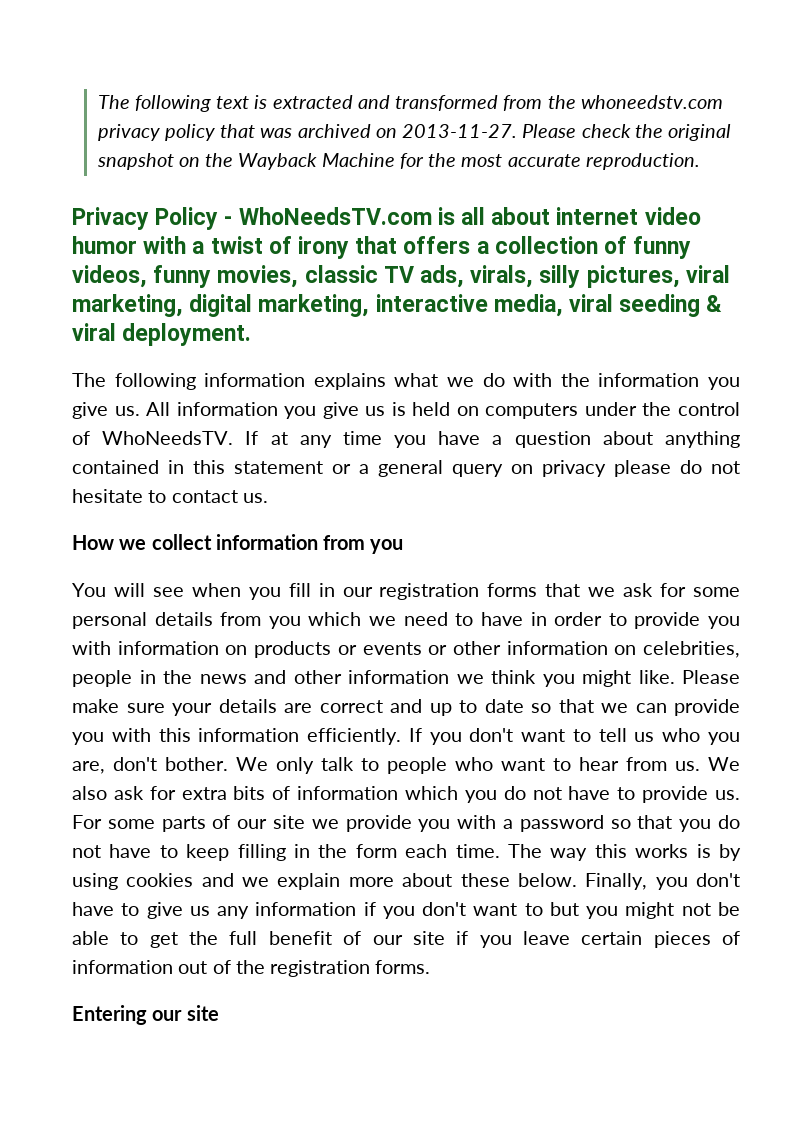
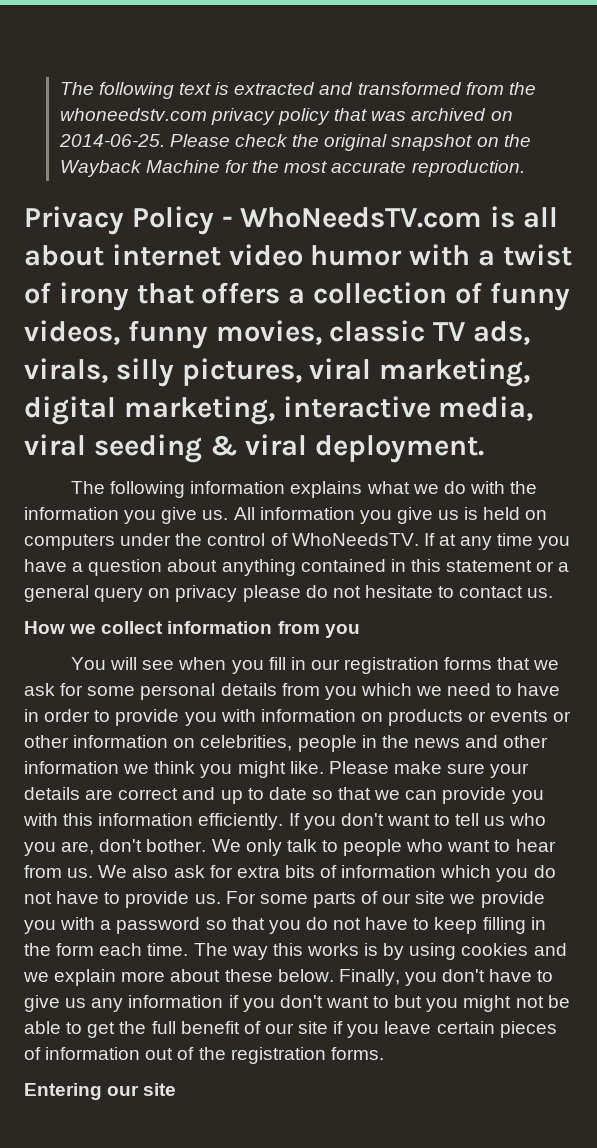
[402,124,518,138] 2013-11-27. -> [58,134,165,147] 2014-06-25.

